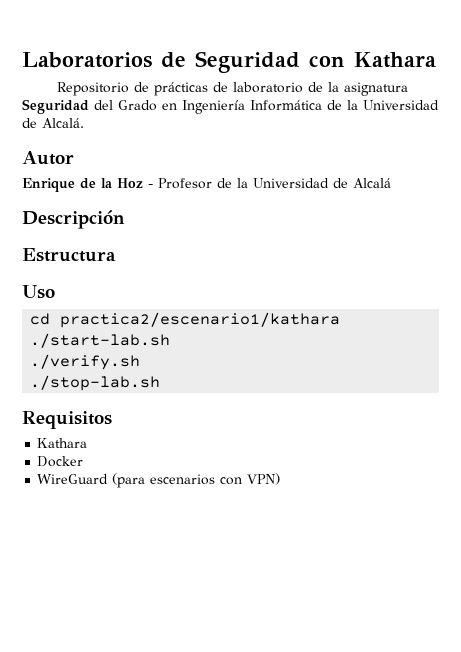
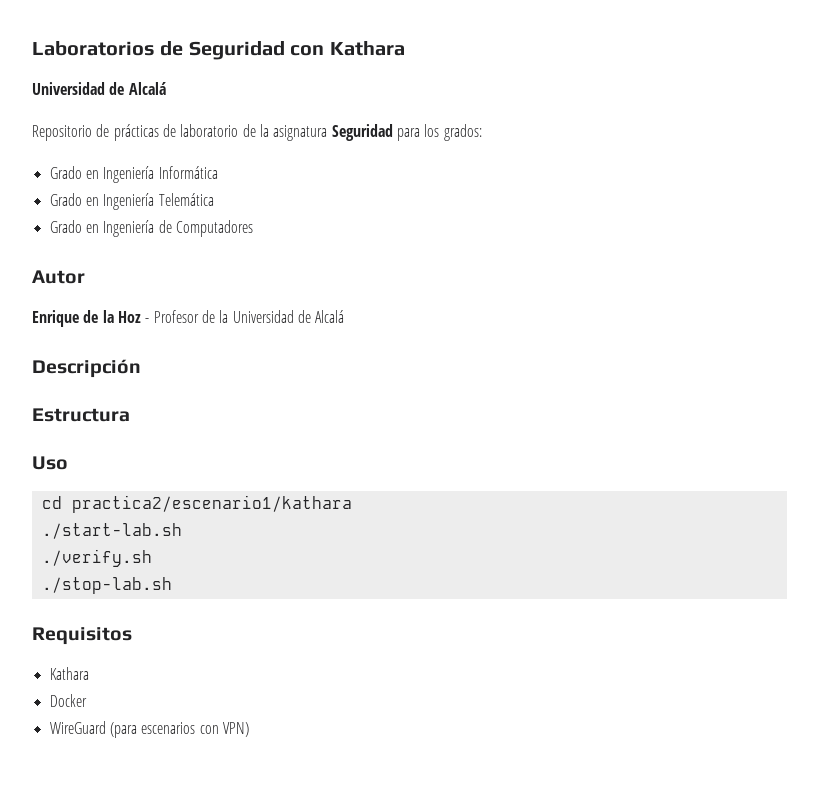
(436, 60) none -> [32,82,166,95] // Universidad de Alcalá
[94,100,113,110] del -> [396,124,482,141] para los grados: //
[327,100,439,110] [22,118,84,128] de la Universidad de Alcalá. -> [49,193,214,210] [49,220,253,237] // Grado en Ingeniería Telemática // Grado en Ingeniería de Computadores

